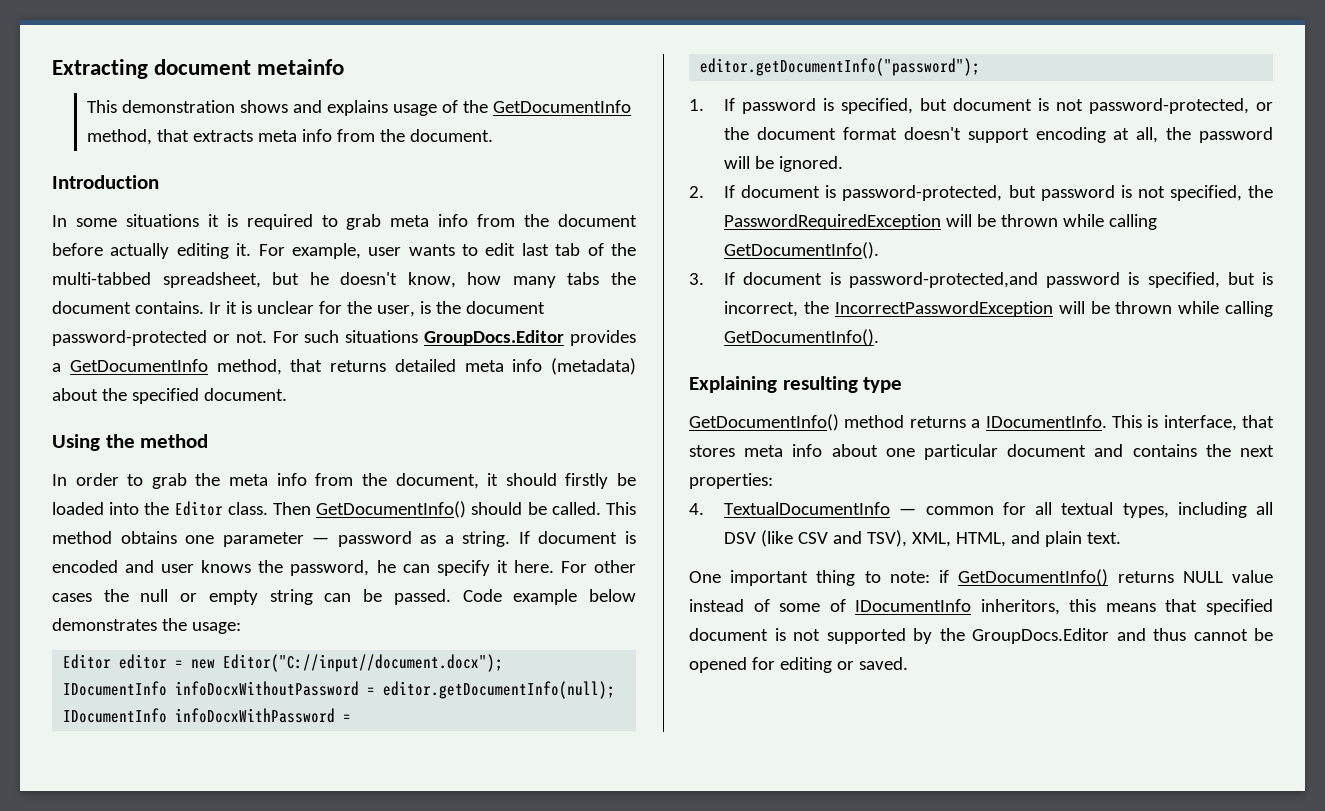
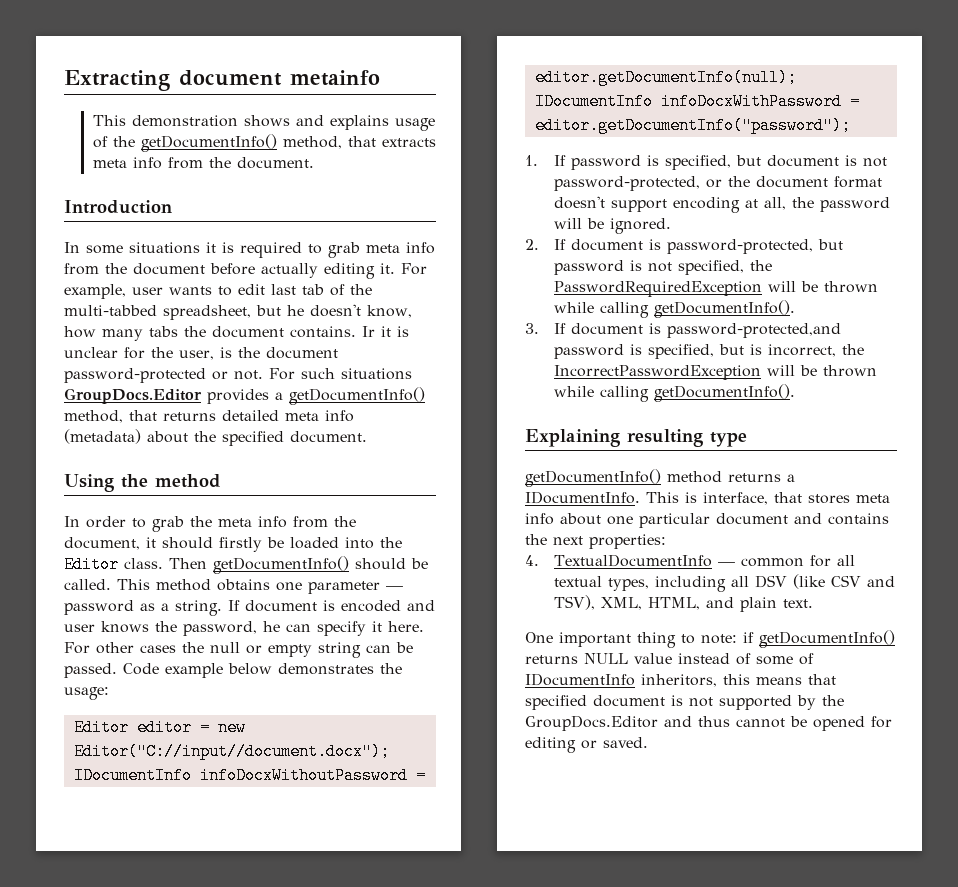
[493,100,632,113] GetDocumentInfo -> [140,134,277,152] getDocumentInfo()
[69,359,208,372] GetDocumentInfo -> [289,387,425,405] getDocumentInfo()
[316,501,467,518] GetDocumentInfo() -> [213,556,349,574] getDocumentInfo()
[724,242,880,259] GetDocumentInfo(). -> [653,300,795,318] getDocumentInfo().
[724,329,880,346] GetDocumentInfo(). -> [653,384,795,402] getDocumentInfo().
[689,414,839,431] GetDocumentInfo() -> [525,469,661,487] getDocumentInfo()
[958,569,1109,586] GetDocumentInfo() -> [759,630,895,648] getDocumentInfo()

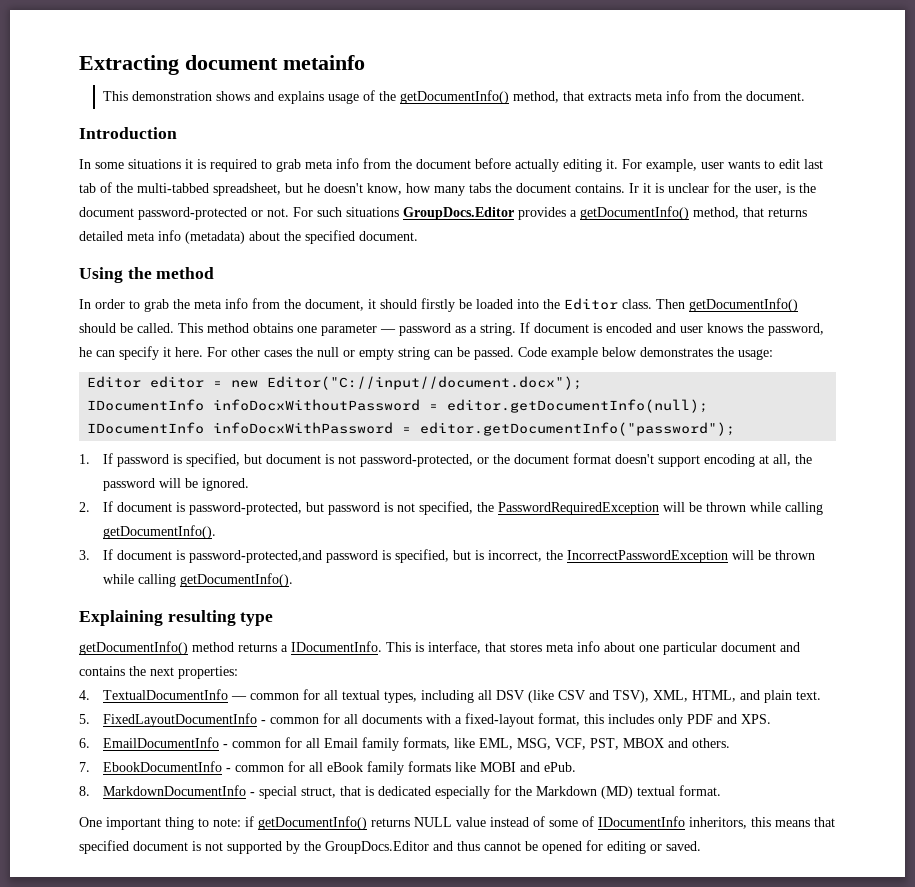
(813, 603) none -> [79,713,772,727] [79,737,731,751] [79,761,577,775] [79,785,722,799] // 5. FixedLayoutDocumentInfo - common for all documents with a fixed-layout format, this includes only PDF and XPS. // 6. EmailDocumentInfo - common for all Email family formats, like EML, MSG, VCF, PST, MBOX and others. // 7. EbookDocumentInfo - common for all eBook family formats like MOBI and ePub. // 8. MarkdownDocumentInfo - special struct, that is dedicated especially for the Markdown (MD) textual format.

